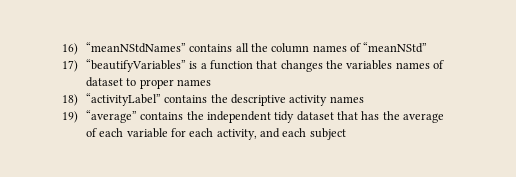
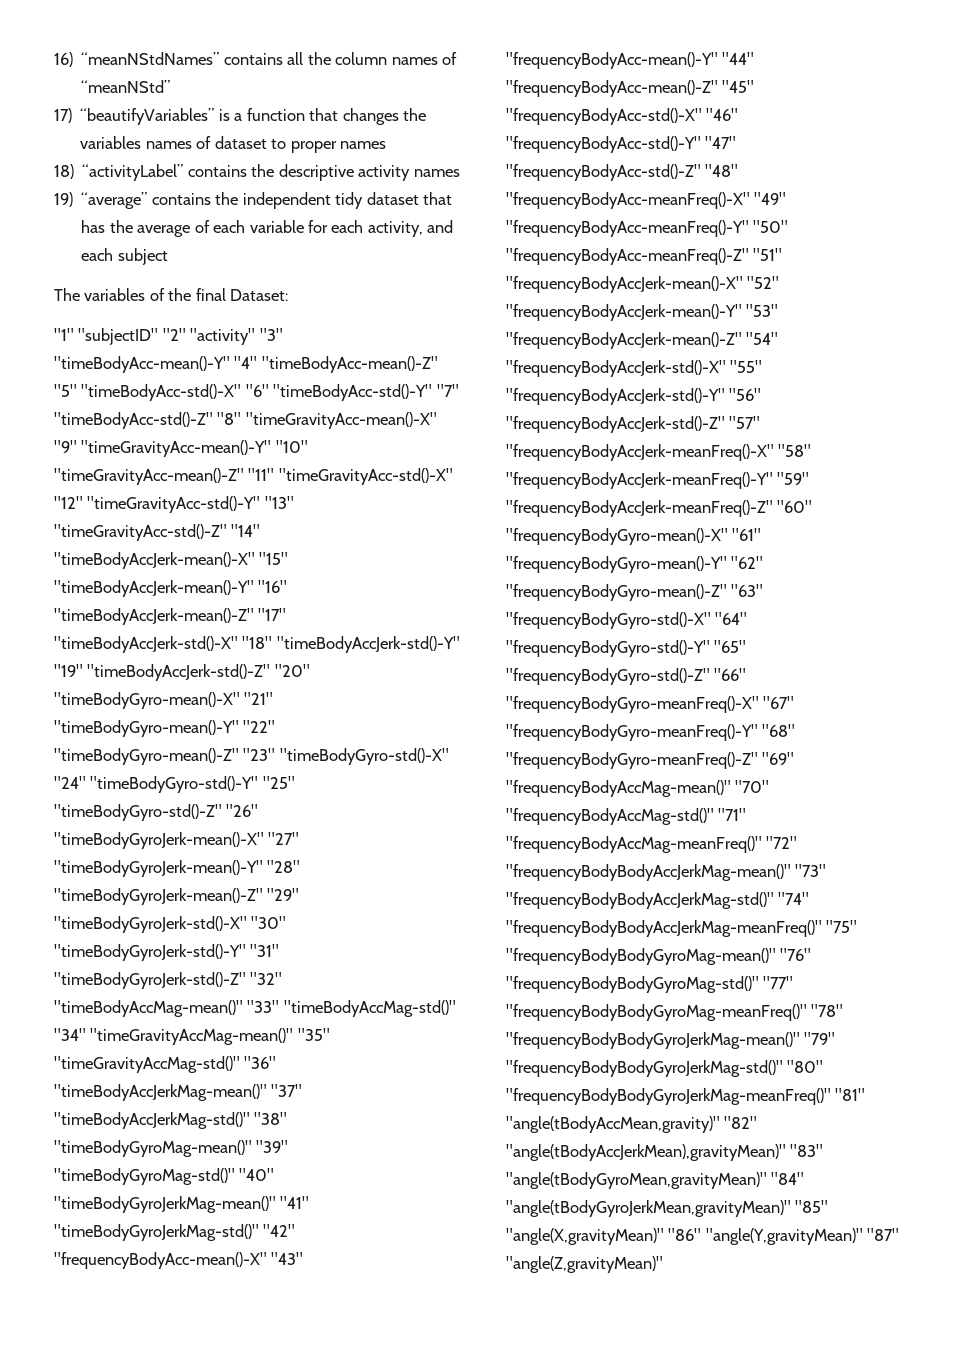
(346, 134) none -> [54,288,289,301] [54,328,283,345] [54,356,438,373] [54,384,459,401] [54,412,437,429] [54,440,308,457] [54,468,453,485] [54,496,294,513] [54,524,261,541] [54,552,289,569] [54,580,288,597] [54,608,287,625] [54,636,460,653] [54,664,310,681] [54,692,274,709] [54,720,276,737] [54,748,449,765] [54,776,295,793] [54,804,259,821] [54,832,300,849] [54,860,301,877] [54,888,300,905] [54,916,287,933] [54,944,280,961] [54,972,283,989] [54,1000,456,1017] [54,1028,330,1045] [54,1056,277,1073] [54,1084,303,1101] [54,1112,288,1129] [54,1140,289,1157] [54,1168,275,1185] [54,1196,310,1213] [54,1224,296,1241] [54,1252,304,1269] [506,52,755,69] [506,80,755,97] [506,108,739,125] [506,136,737,153] [506,164,739,181] [506,192,787,209] [506,220,789,237] [506,248,783,265] [506,276,780,293] [506,304,779,321] [506,332,779,349] [506,360,763,377] [506,388,762,405] [506,416,761,433] [506,444,812,461] [506,472,810,489] [506,500,813,517] [506,528,762,545] [506,556,764,573] [506,584,764,601] [506,612,748,629] [506,640,747,657] [506,668,747,685] [506,696,795,713] [506,724,796,741] [506,752,795,769] [506,780,770,797] [506,808,747,825] [506,836,798,853] [506,864,827,881] [506,892,810,909] [506,920,858,937] [506,948,812,965] [506,976,794,993] [506,1004,844,1021] [506,1032,836,1049] [506,1060,824,1077] [506,1088,866,1105] [506,1116,758,1133] [506,1144,824,1161] [506,1172,805,1189] [506,1200,829,1217] [506,1228,900,1245] [506,1256,663,1273] // The variables of the final Dataset: // "1" "subjectID" "2" "activity" "3" "timeBodyAcc-mean()-Y" "4" "timeBodyAcc-mean()-Z" "5" "timeBodyAcc-std()-X" "6" "timeBodyAcc-std()-Y" "7" "timeBodyAcc-std()-Z" "8" "timeGravityAcc-mean()-X" "9" "timeGravityAcc-mean()-Y" "10" "timeGravityAcc-mean()-Z" "11" "timeGravityAcc-std()-X" "12" "timeGravityAcc-std()-Y" "13" "timeGravityAcc-std()-Z" "14" "timeBodyAccJerk-mean()-X" "15" "timeBodyAccJerk-mean()-Y" "16" "timeBodyAccJerk-mean()-Z" "17" "timeBodyAccJerk-std()-X" "18" "timeBodyAccJerk-std()-Y" "19" "timeBodyAccJerk-std()-Z" "20" "timeBodyGyro-mean()-X" "21" "timeBodyGyro-mean()-Y" "22" "timeBodyGyro-mean()-Z" "23" "timeBodyGyro-std()-X" "24" "timeBodyGyro-std()-Y" "25" "timeBodyGyro-std()-Z" "26" "timeBodyGyroJerk-mean()-X" "27" "timeBodyGyroJerk-mean()-Y" "28" "timeBodyGyroJerk-mean()-Z" "29" "timeBodyGyroJerk-std()-X" "30" "timeBodyGyroJerk-std()-Y" "31" "timeBodyGyroJerk-std()-Z" "32" "timeBodyAccMag-mean()" "33" "timeBodyAccMag-std()" "34" "timeGravityAccMag-mean()" "35" "timeGravityAccMag-std()" "36" "timeBodyAccJerkMag-mean()" "37" "timeBodyAccJerkMag-std()" "38" "timeBodyGyroMag-mean()" "39" "timeBodyGyroMag-std()" "40" "timeBodyGyroJerkMag-mean()" "41" "timeBodyGyroJerkMag-std()" "42" "frequencyBodyAcc-mean()-X" "43" "frequencyBodyAcc-mean()-Y" "44" "frequencyBodyAcc-mean()-Z" "45" "frequencyBodyAcc-std()-X" "46" "frequencyBodyAcc-std()-Y" "47" "frequencyBodyAcc-std()-Z" "48" "frequencyBodyAcc-meanFreq()-X" "49" "frequencyBodyAcc-meanFreq()-Y" "50" "frequencyBodyAcc-meanFreq()-Z" "51" "frequencyBodyAccJerk-mean()-X" "52" "frequencyBodyAccJerk-mean()-Y" "53" "frequencyBodyAccJerk-mean()-Z" "54" "frequencyBodyAccJerk-std()-X" "55" "frequencyBodyAccJerk-std()-Y" "56" "frequencyBodyAccJerk-std()-Z" "57" "frequencyBodyAccJerk-meanFreq()-X" "58" "frequencyBodyAccJerk-meanFreq()-Y" "59" "frequencyBodyAccJerk-meanFreq()-Z" "60" "frequencyBodyGyro-mean()-X" "61" "frequencyBodyGyro-mean()-Y" "62" "frequencyBodyGyro-mean()-Z" "63" "frequencyBodyGyro-std()-X" "64" "frequencyBodyGyro-std()-Y" "65" "frequencyBodyGyro-std()-Z" "66" "frequencyBodyGyro-meanFreq()-X" "67" "frequencyBodyGyro-meanFreq()-Y" "68" "frequencyBodyGyro-meanFreq()-Z" "69" "frequencyBodyAccMag-mean()" "70" "frequencyBodyAccMag-std()" "71" "frequencyBodyAccMag-meanFreq()" "72" "frequencyBodyBodyAccJerkMag-mean()" "73" "frequencyBodyBodyAccJerkMag-std()" "74" "frequencyBodyBodyAccJerkMag-meanFreq()" "75" "frequencyBodyBodyGyroMag-mean()" "76" "frequencyBodyBodyGyroMag-std()" "77" "frequencyBodyBodyGyroMag-meanFreq()" "78" "frequencyBodyBodyGyroJerkMag-mean()" "79" "frequencyBodyBodyGyroJerkMag-std()" "80" "frequencyBodyBodyGyroJerkMag-meanFreq()" "81" "angle(tBodyAccMean,gravity)" "82" "angle(tBodyAccJerkMean),gravityMean)" "83" "angle(tBodyGyroMean,gravityMean)" "84" "angle(tBodyGyroJerkMean,gravityMean)" "85" "angle(X,gravityMean)" "86" "angle(Y,gravityMean)" "87" "angle(Z,gravityMean)"

